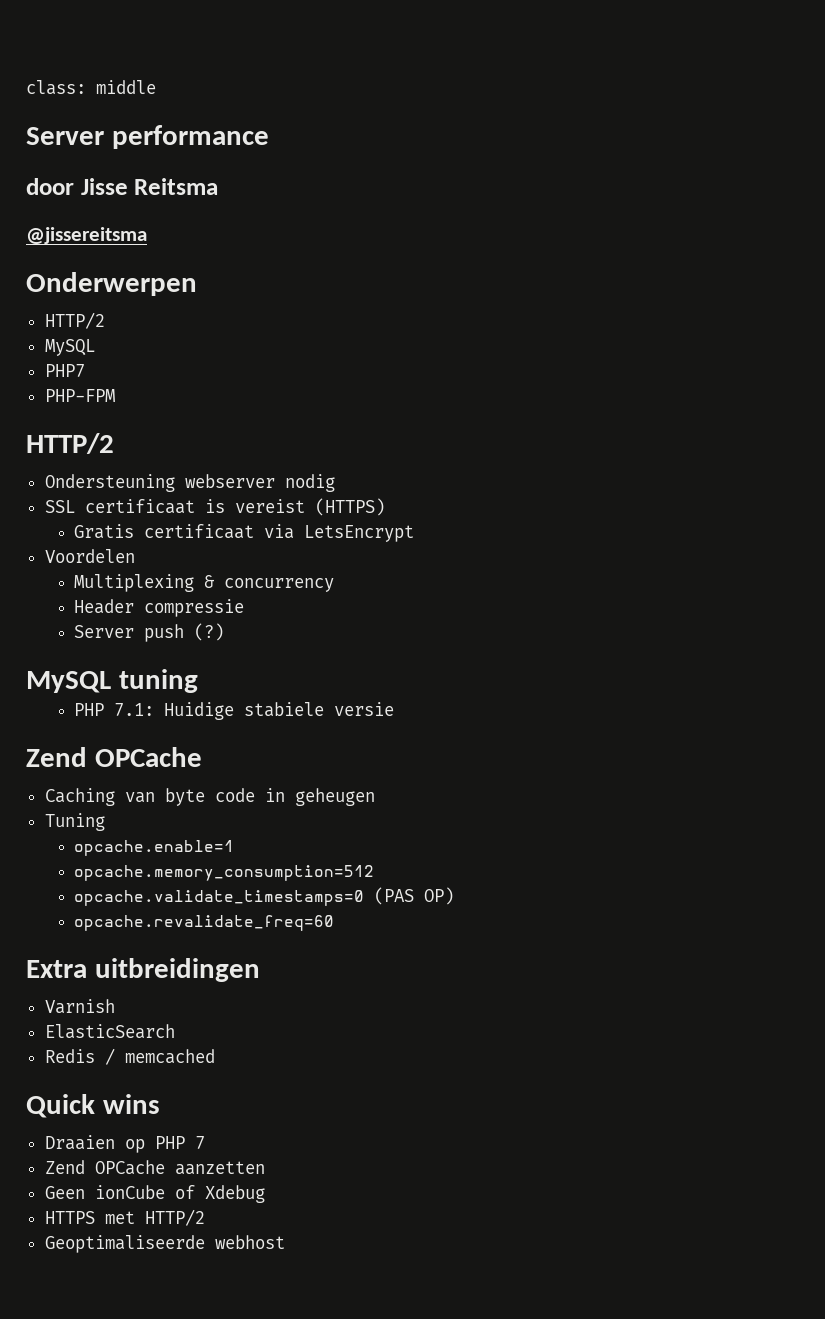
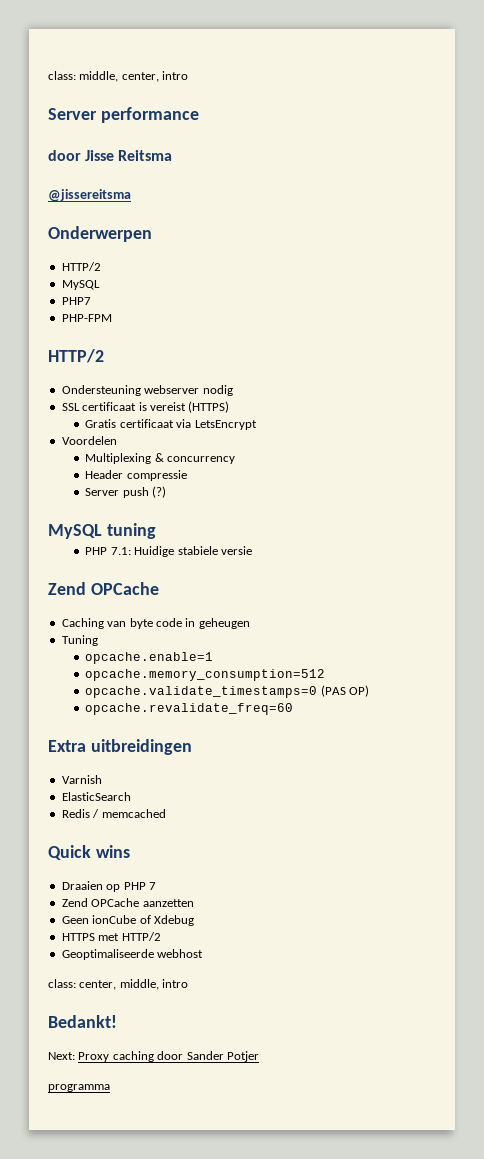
[26,80,156,95] class: middle -> [48,71,189,82] class: middle, center, intro
(285, 1242) none -> [48,979,189,990] [48,1015,117,1028] [48,1051,259,1062] [48,1084,110,1092] // class: center, middle, intro // Bedankt! // Next: Proxy caching door Sander Potjer // programma

